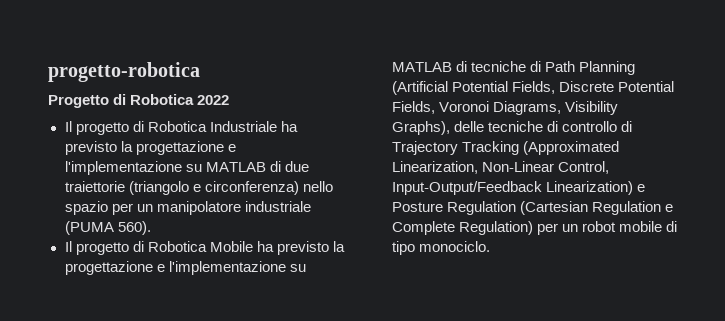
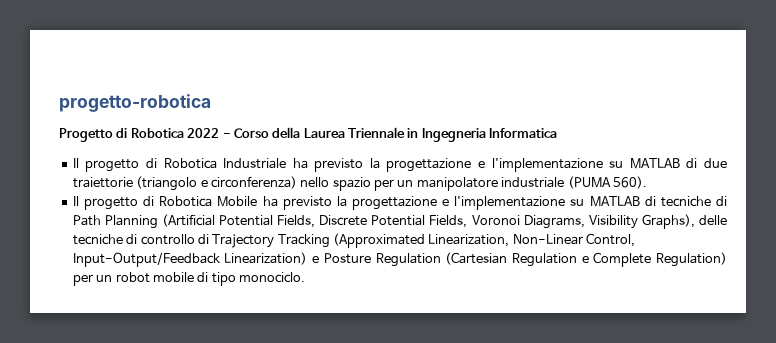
(230, 100) none -> [222,127,558,142] - Corso della Laurea Triennale in Ingegneria Informatica

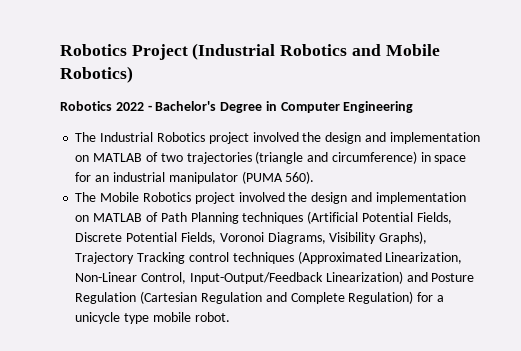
[59,94,211,112] [59,127,558,142] [72,158,727,172] [72,176,647,191] [72,196,727,210] progetto-robotica // Progetto di Robotica 2022 - Corso della Laurea Triennale in Ingegneria Informatica // Il progetto di Robotica Industriale ha previsto la progettazione e l'implementazione su MATLAB di due traiettorie (triangolo e circonferenza) nello spazio per un manipolatore industriale (PUMA 560). // Il progetto di Robotica Mobile ha previsto la progettazione e l'implementazione su MATLAB di tecniche di -> [60,43,440,60] [60,66,133,83] [60,101,414,113] [75,132,480,144] [75,151,467,164] [75,171,315,184] [75,192,466,204] [75,212,158,222] Robotics Project (Industrial Robotics and Mobile Robotics) // Robotics 2022 - Bachelor's Degree in Computer Engineering // The Industrial Robotics project involved the design and implementation on MATLAB of two trajectories (triangle and circumference) in space for an industrial manipulator (PUMA 560). // The Mobile Robotics project involved the design and implementation on MATLAB of
(158, 222) none -> [242,212,304,224] techniques
[698,215,727,225] [72,234,330,248] delle tecniche di controllo di Trajectory Tracking -> [75,252,294,264] Trajectory Tracking control techniques
[312,256,320,263] e -> [406,272,428,282] and
[581,256,589,263] e -> [265,292,287,302] and
[72,272,305,286] per un robot mobile di tipo monociclo. -> [417,292,444,302] [75,312,230,324] for a unicycle type mobile robot.

